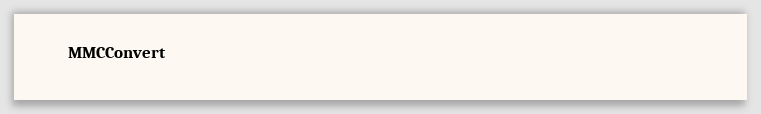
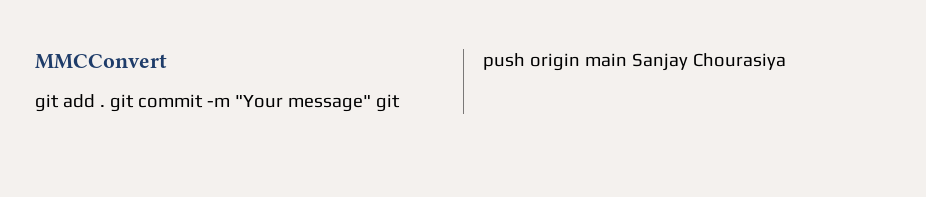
(166, 52) none -> [35,94,400,112] [483,53,786,71] // git add . git commit -m "Your message" git push origin main Sanjay Chourasiya

